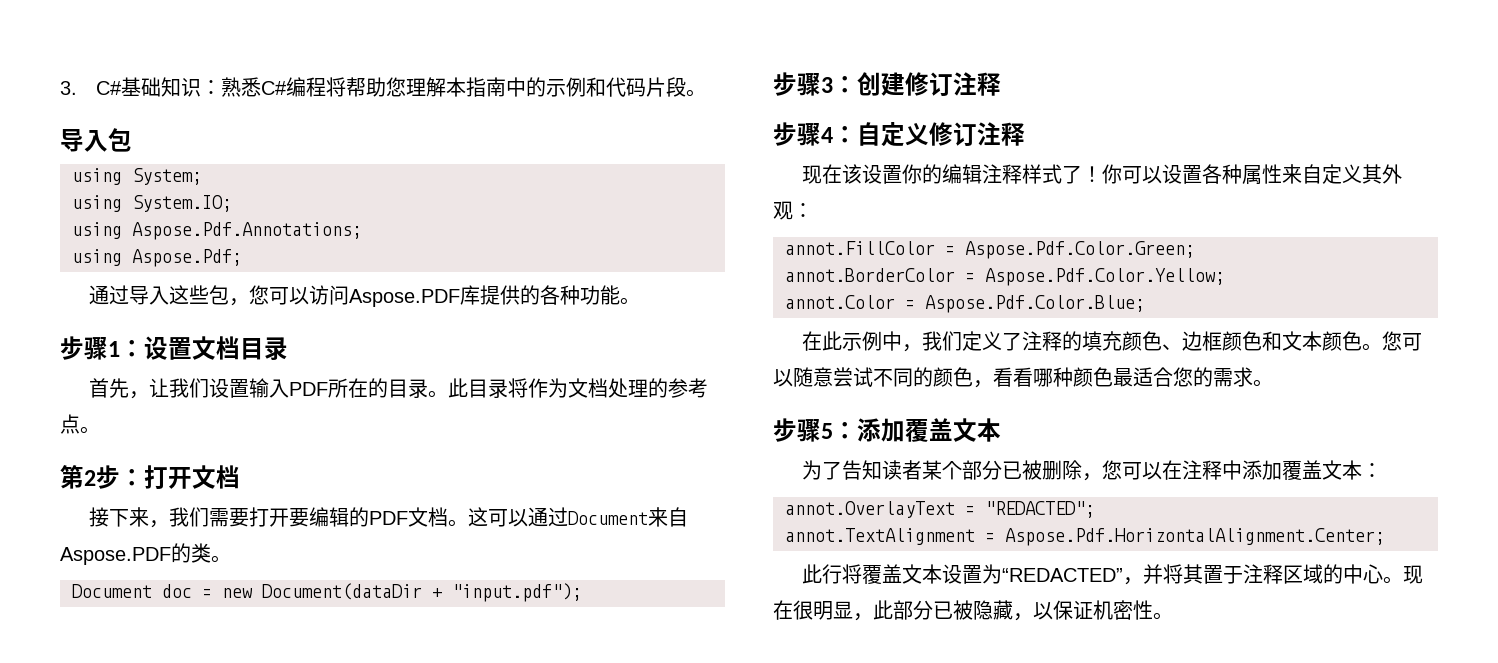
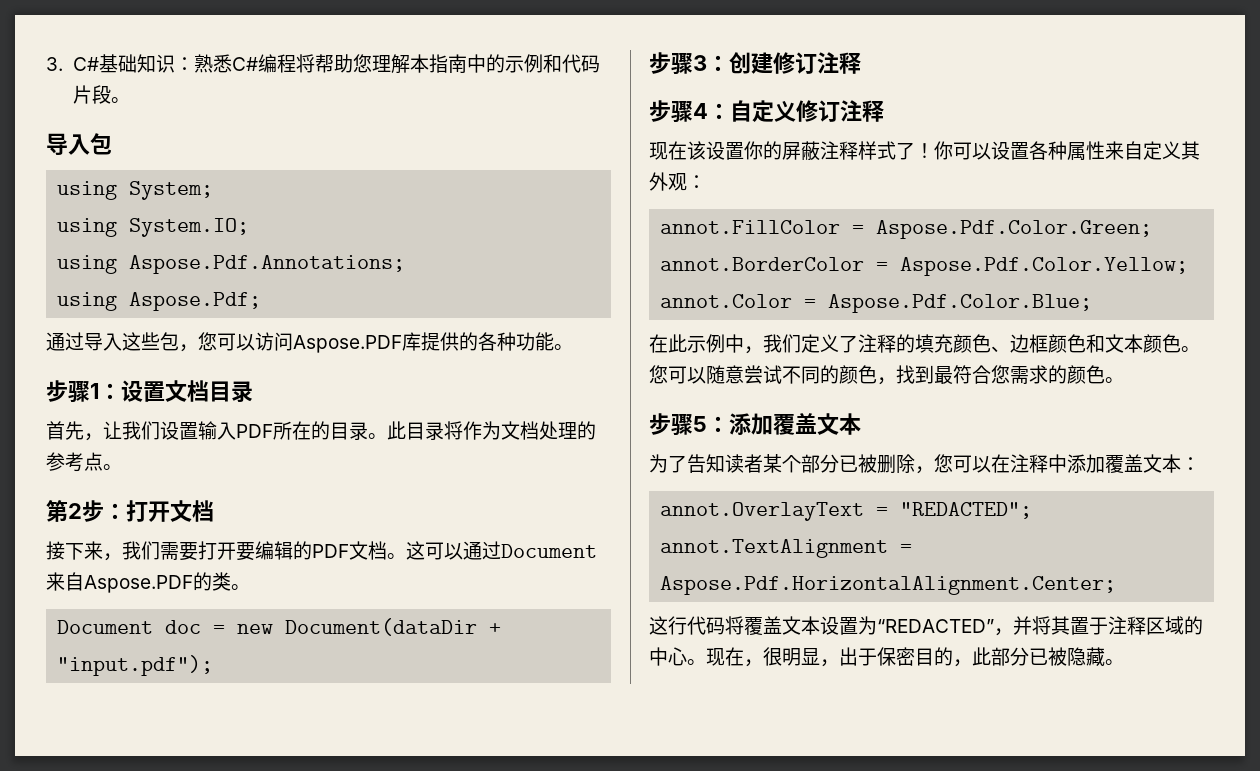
[941,164,982,184] 编辑 -> [782,141,820,161] 屏蔽
[993,367,1253,387] 看看哪种颜色最适合您的需求 -> [896,365,1105,384] 找到最符合您需求的颜色
[801,564,842,584] 此行 -> [649,616,725,635] 这行代码
(793, 610) none -> [744,659,763,667] ，
[873,600,1153,621] 此部分已被隐藏，以保证机密性 -> [839,647,1105,667] 出于保密目的，此部分已被隐藏

